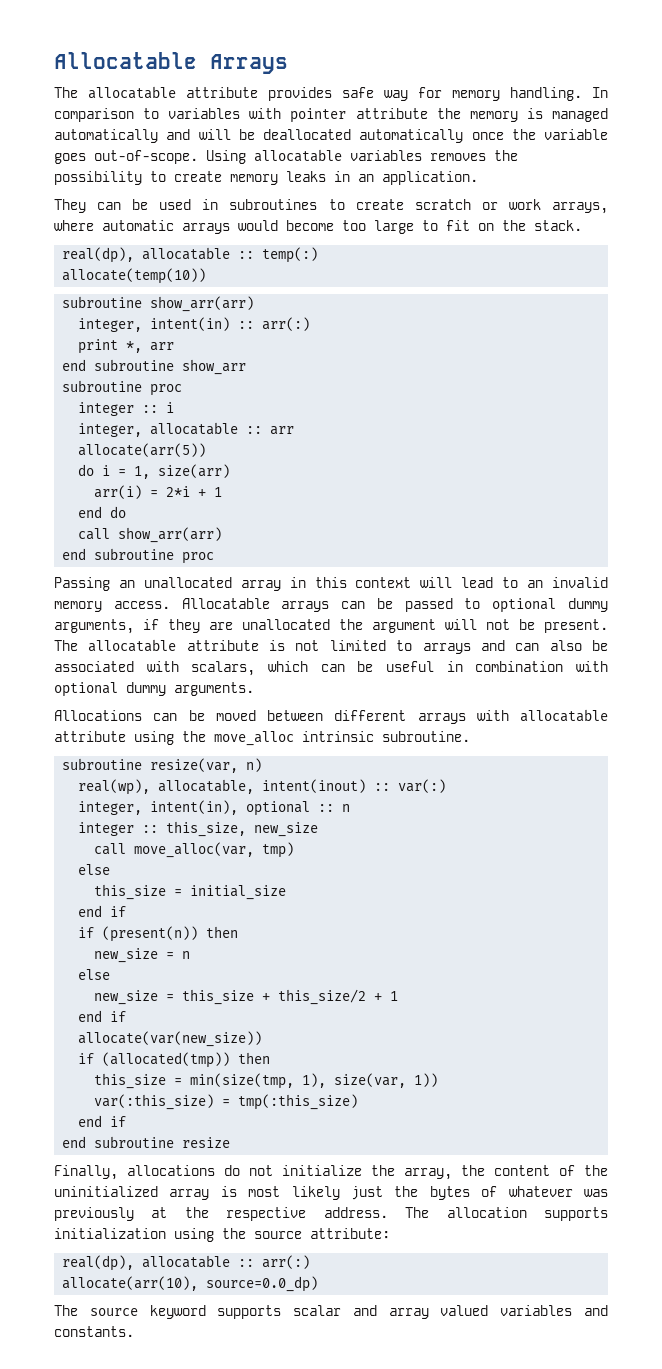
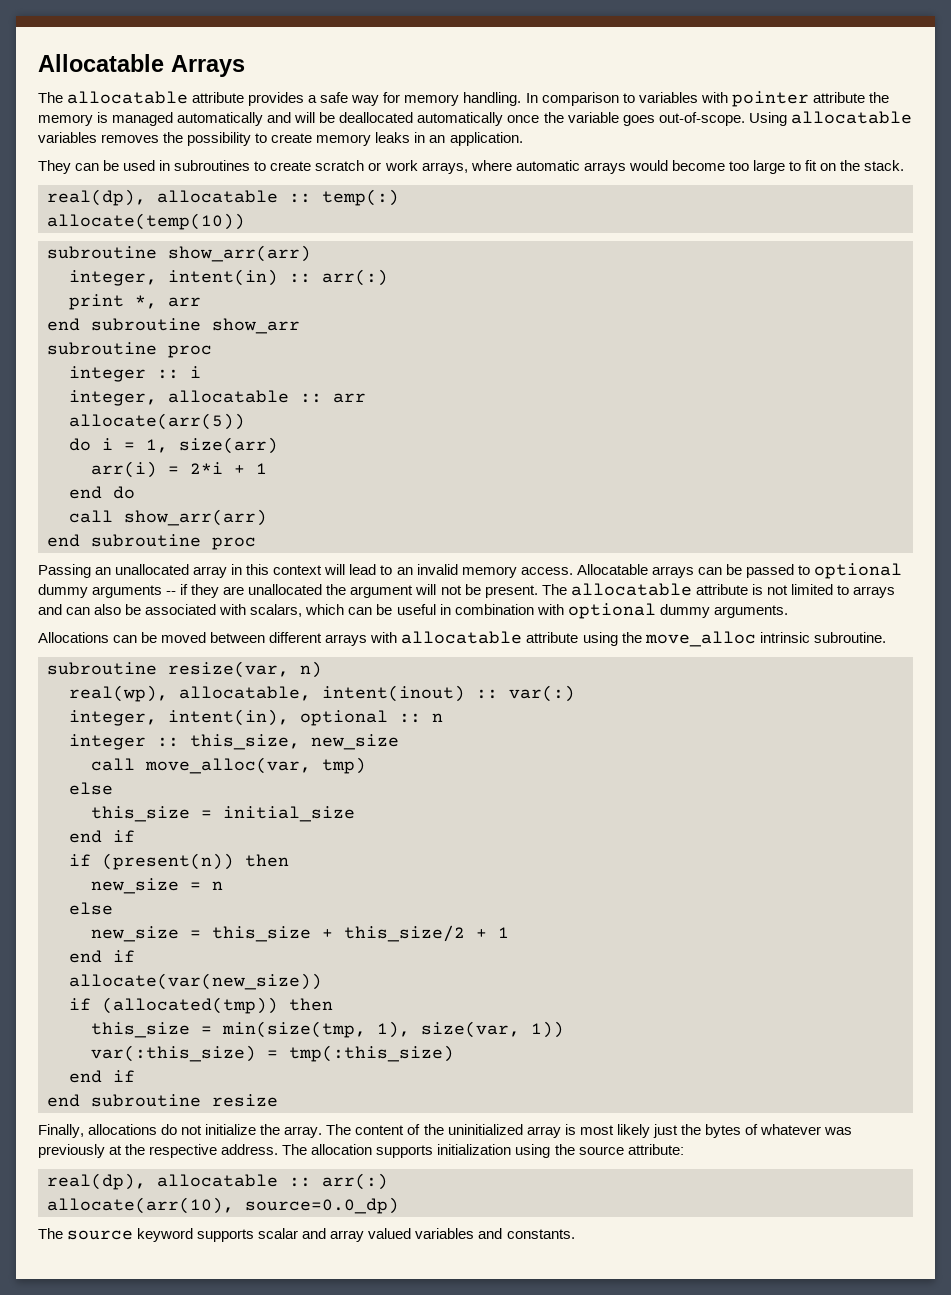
(332, 94) none -> [308,95,318,103] a
[54,619,134,634] arguments, -> [92,585,177,598] arguments --
[404,1165,485,1180] array, the -> [284,1124,352,1138] array. The

